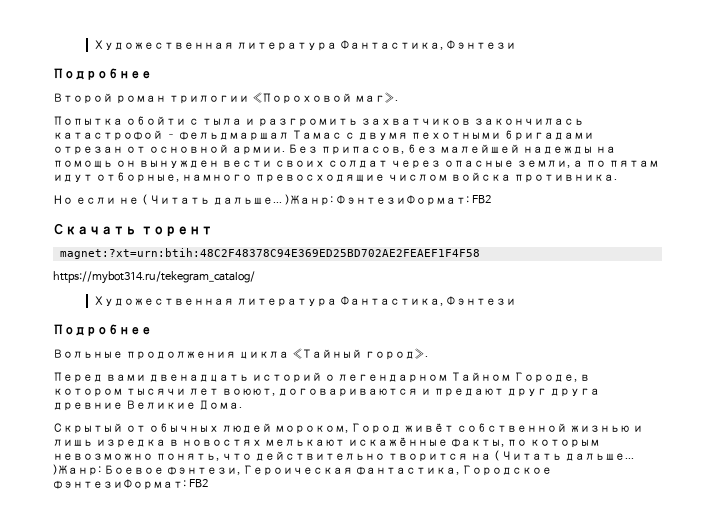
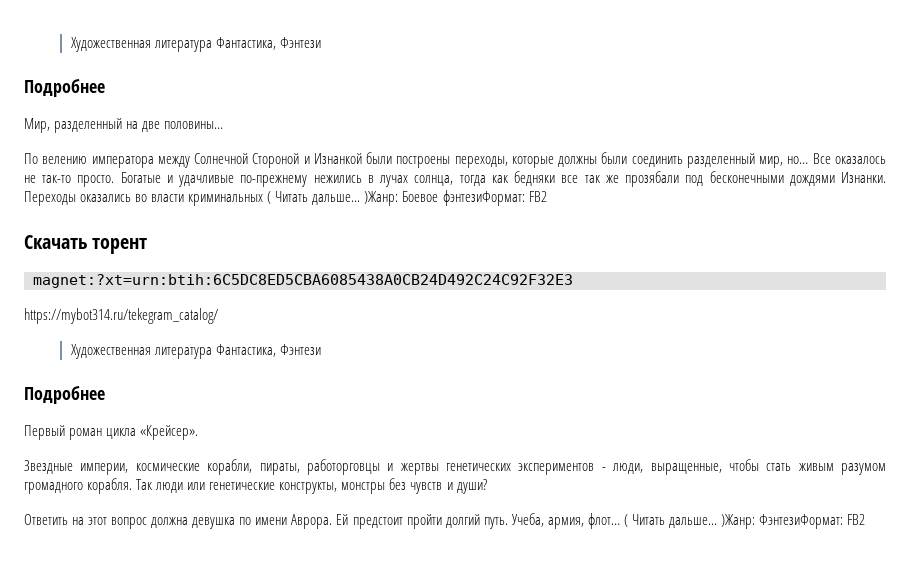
[93,40,516,51] [53,68,152,80] [53,92,398,104] [53,116,584,127] [53,130,594,141] [53,144,616,155] [53,160,659,169] [53,172,617,183] [53,194,469,206] Художественная литература Фантастика, Фэнтези // Подробнее // Второй роман трилогии «Пороховой маг». // Попытка обойти с тыла и разгромить захватчиков закончилась катастрофой – фельдмаршал Тамас с двумя пехотными бригадами отрезан от основной армии. Без припасов, без малейшей надежды на помощь он вынужден вести своих солдат через опасные земли, а по пятам идут отборные, намного превосходящие числом войска противника. // Но если не ( Читать дальше... )Жанр: ФэнтезиФормат: -> [70,37,321,52] [24,79,105,97] [24,118,224,133] [24,152,887,168] [24,171,886,187] [24,190,525,206] Художественная литература Фантастика, Фэнтези // Подробнее // Мир, разделенный на две половины… // По велению императора между Солнечной Стороной и Изнанкой были построены переходы, которые должны были соединить разделенный мир, но… Все оказалось не так-то просто. Богатые и удачливые по-прежнему нежились в лучах солнца, тогда как бедняки все так же прозябали под бесконечными дождями Изнанки. Переходы оказались во власти криминальных ( Читать дальше... )Жанр: Боевое фэнтезиФормат:
[59,248,480,259] magnet:?xt=urn:btih:48C2F48378C94E369ED25BD702AE2FEAEF1F4F58 -> [33,274,573,288] magnet:?xt=urn:btih:6C5DC8ED5CBA6085438A0CB24D492C24C92F32E3
[53,348,428,360] [53,372,590,383] [53,388,600,397] [53,400,242,411] [53,423,643,434] [53,437,600,448] [53,450,634,462] [53,464,552,476] [53,479,186,490] Вольные продолжения цикла «Тайный город». // Перед вами двенадцать историй о легендарном Тайном Городе, в котором тысячи лет воюют, договариваются и предают друг друга древние Великие Дома. // Скрытый от обычных людей мороком, Город живёт собственной жизнью и лишь изредка в новостях мелькают искажённые факты, по которым невозможно понять, что действительно творится на ( Читать дальше... )Жанр: Боевое фэнтези, Героическая фантастика, Городское фэнтезиФормат: -> [24,425,199,440] [24,459,886,475] [24,478,487,494] [24,513,844,529] Первый роман цикла «Крейсер». // Звездные империи, космические корабли, пираты, работорговцы и жертвы генетических экспериментов - люди, выращенные, чтобы стать живым разумом громадного корабля. Так люди или генетические конструкты, монстры без чувств и души? // Ответить на этот вопрос должна девушка по имени Аврора. Ей предстоит пройти долгий путь. Учеба, армия, флот… ( Читать дальше... )Жанр: ФэнтезиФормат:

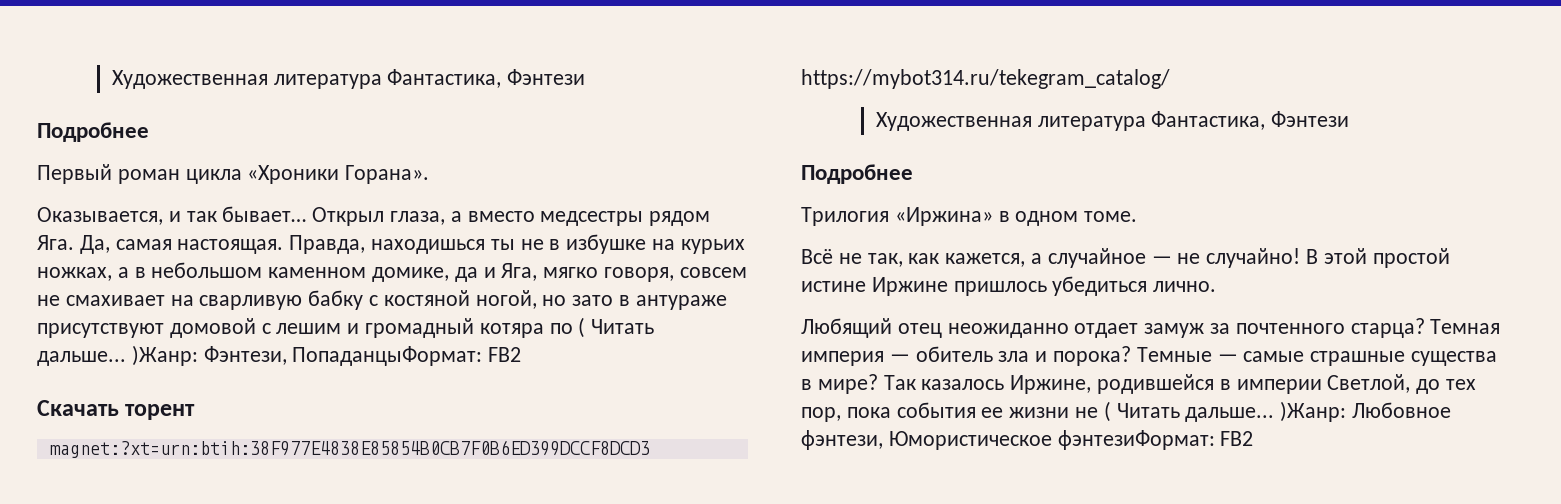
[70,37,321,52] [24,79,105,97] [24,118,224,133] [24,152,887,168] [24,171,886,187] [24,190,525,206] Художественная литература Фантастика, Фэнтези // Подробнее // Мир, разделенный на две половины… // По велению императора между Солнечной Стороной и Изнанкой были построены переходы, которые должны были соединить разделенный мир, но… Все оказалось не так-то просто. Богатые и удачливые по-прежнему нежились в лучах солнца, тогда как бедняки все так же прозябали под бесконечными дождями Изнанки. Переходы оказались во власти криминальных ( Читать дальше... )Жанр: Боевое фэнтезиФормат: -> [111,69,586,89] [37,122,149,142] [37,164,430,184] [37,206,711,226] [37,234,745,254] [37,262,747,282] [37,290,727,310] [37,317,655,338] [37,345,483,366] Художественная литература Фантастика, Фэнтези // Подробнее // Первый роман цикла «Хроники Горана». // Оказывается, и так бывает… Открыл глаза, а вместо медсестры рядом Яга. Да, самая настоящая. Правда, находишься ты не в избушке на курьих ножках, а в небольшом каменном домике, да и Яга, мягко говоря, совсем не смахивает на сварливую бабку с костяной ногой, но зато в антураже присутствуют домовой с лешим и громадный котяра по ( Читать дальше... )Жанр: Фэнтези, ПопаданцыФормат:
[33,274,573,288] magnet:?xt=urn:btih:6C5DC8ED5CBA6085438A0CB24D492C24C92F32E3 -> [49,440,650,458] magnet:?xt=urn:btih:38F977E4838E85854B0CB7F0B6ED399DCCF8DCD3
[24,425,199,440] [24,459,886,475] [24,478,487,494] [24,513,844,529] Первый роман цикла «Крейсер». // Звездные империи, космические корабли, пираты, работорговцы и жертвы генетических экспериментов - люди, выращенные, чтобы стать живым разумом громадного корабля. Так люди или генетические конструкты, монстры без чувств и души? // Ответить на этот вопрос должна девушка по имени Аврора. Ей предстоит пройти долгий путь. Учеба, армия, флот… ( Читать дальше... )Жанр: ФэнтезиФормат: -> [801,207,1138,226] [801,248,1450,268] [801,276,1217,296] [801,318,1501,338] [801,346,1498,366] [801,374,1477,394] [801,401,1452,422] [801,430,1215,450] Трилогия «Иржина» в одном томе. // Всё не так, как кажется, а случайное — не случайно! В этой простой истине Иржине пришлось убедиться лично. // Любящий отец неожиданно отдает замуж за почтенного старца? Темная империя — обитель зла и порока? Темные — самые страшные существа в мире? Так казалось Иржине, родившейся в империи Светлой, до тех пор, пока события ее жизни не ( Читать дальше... )Жанр: Любовное фэнтези, Юмористическое фэнтезиФормат:

